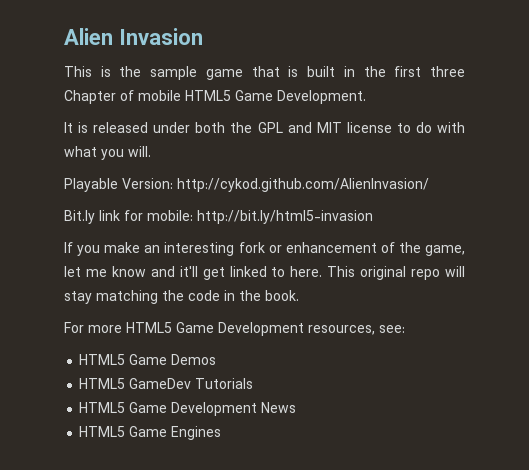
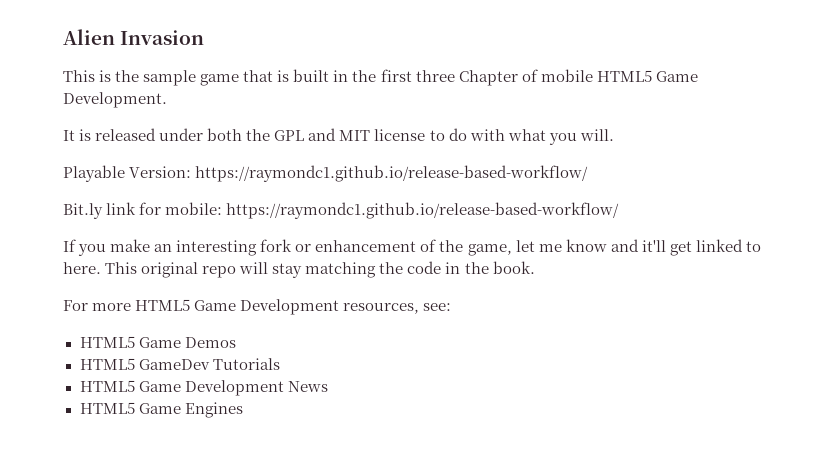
[177,178,429,192] http://cykod.github.com/AlienInvasion/ -> [195,165,589,182] https://raymondc1.github.io/release-based-workflow/
[197,210,373,224] http://bit.ly/html5-invasion -> [226,202,620,219] https://raymondc1.github.io/release-based-workflow/

